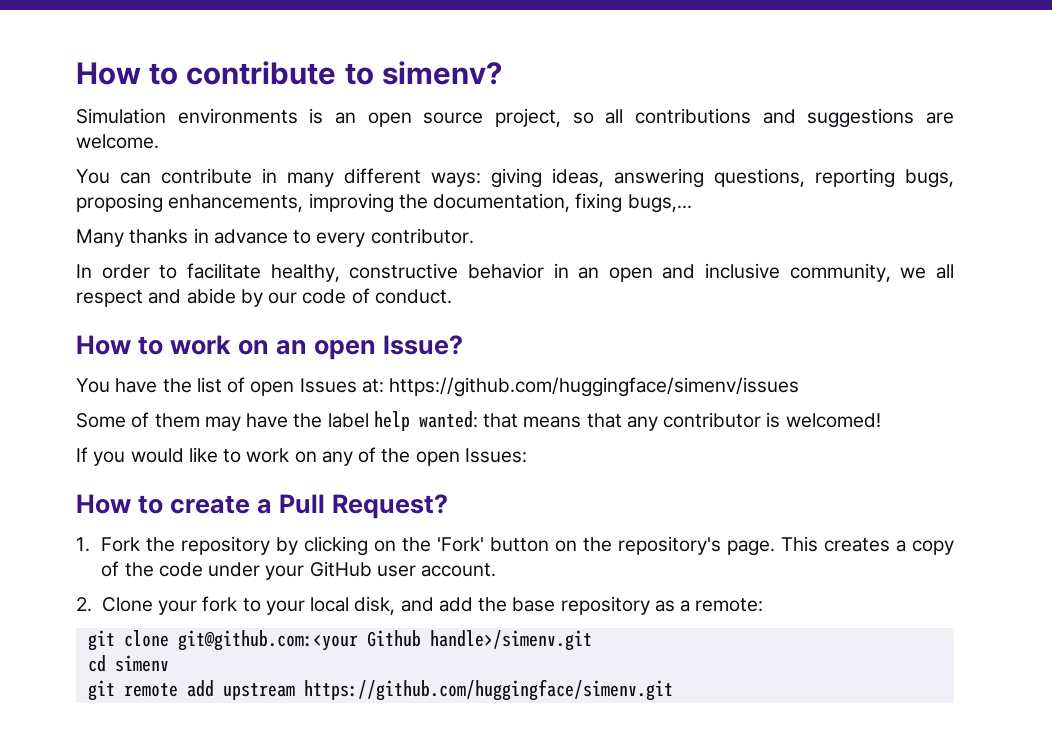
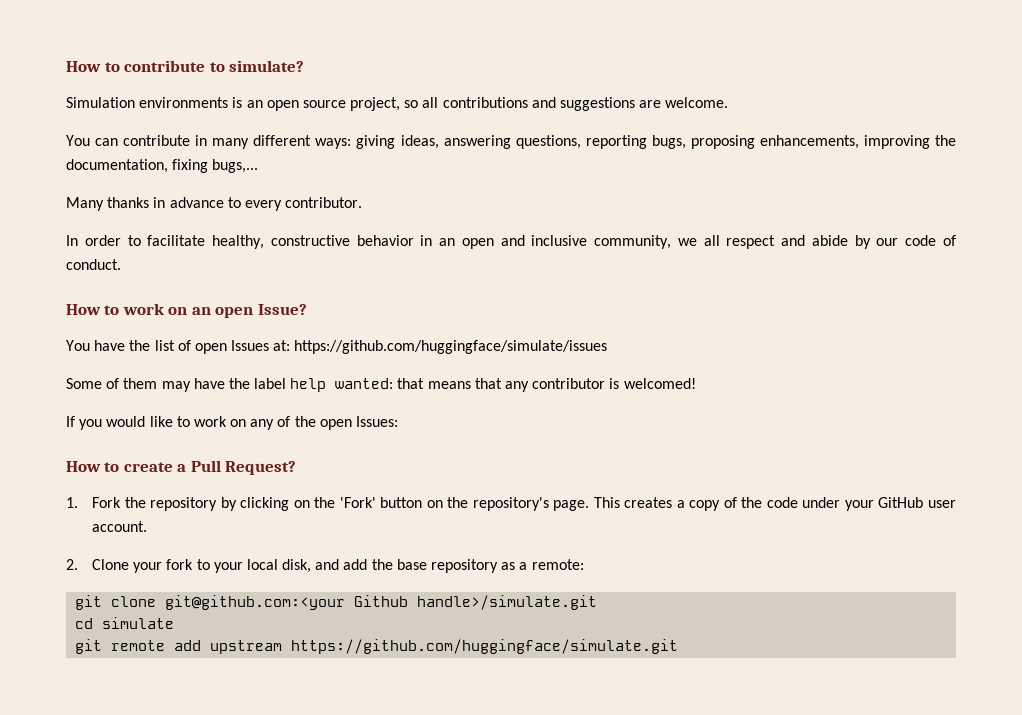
[381,61,502,85] simenv? -> [229,60,305,72] simulate?
[389,377,800,397] https://github.com/huggingface/simenv/issues -> [294,340,608,354] https://github.com/huggingface/simulate/issues
[429,630,592,651] handle>/simenv.git -> [417,595,598,610] handle>/simulate.git
[114,655,169,672] simenv -> [102,617,175,629] simulate
[303,679,673,701] https://github.com/huggingface/simenv.git -> [291,639,679,654] https://github.com/huggingface/simulate.git

